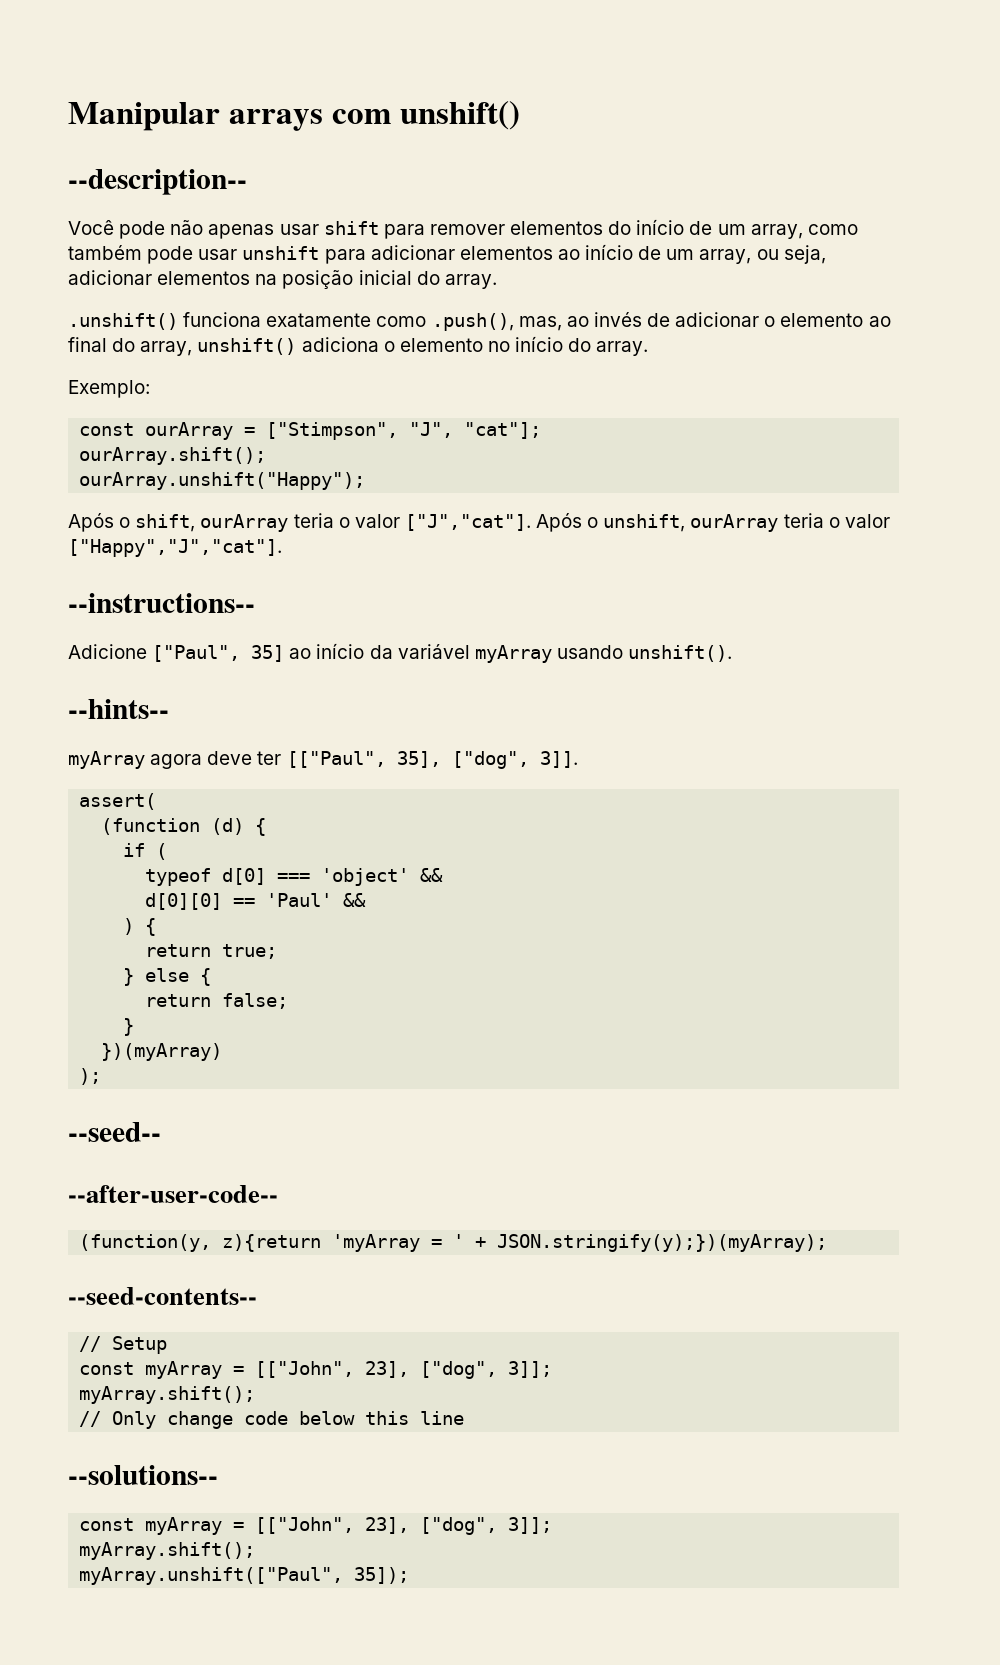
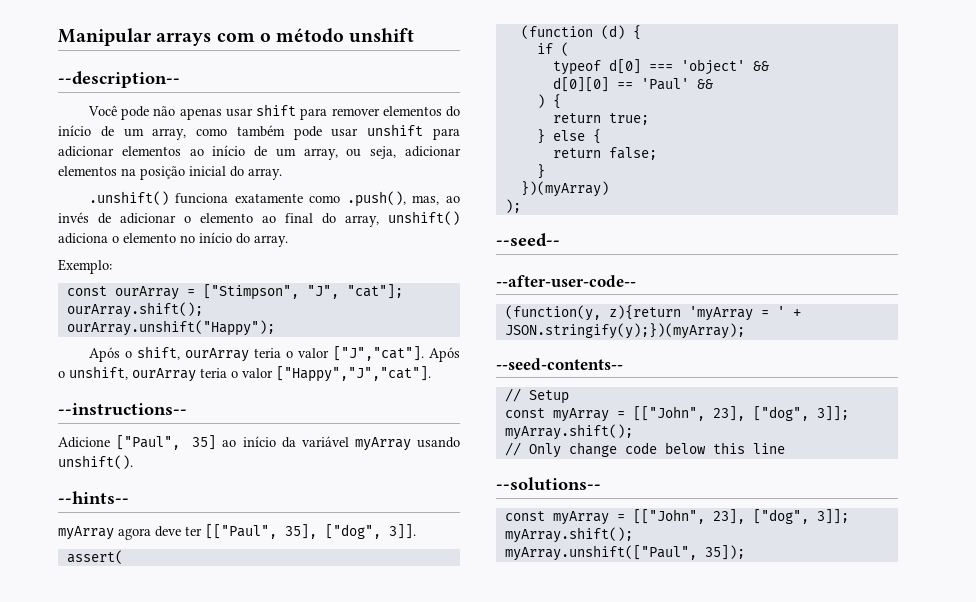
[399,101,520,130] unshift() -> [259,28,415,43] o método unshift

